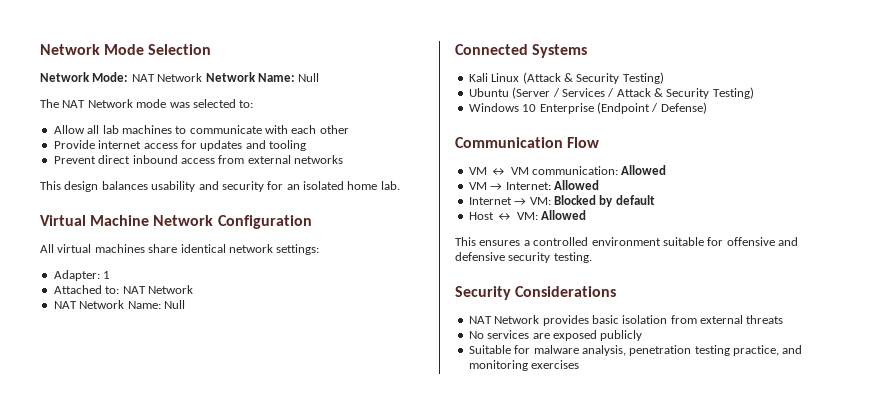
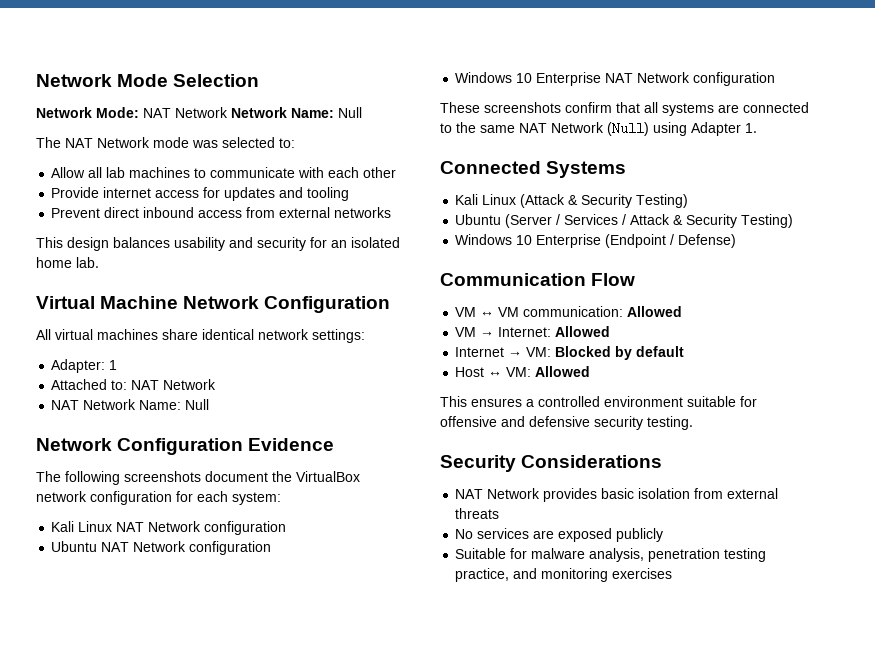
(185, 304) none -> [36,438,335,455] [36,471,360,485] [36,491,281,505] [51,521,287,535] [51,541,272,555] [455,72,776,86] [440,102,809,116] [440,122,757,136] // Network Configuration Evidence // The following screenshots document the VirtualBox network configuration for each system: // Kali Linux NAT Network configuration // Ubuntu NAT Network configuration // Windows 10 Enterprise NAT Network configuration // These screenshots confirm that all systems are connected to the same NAT Network (Null) using Adapter 1.

